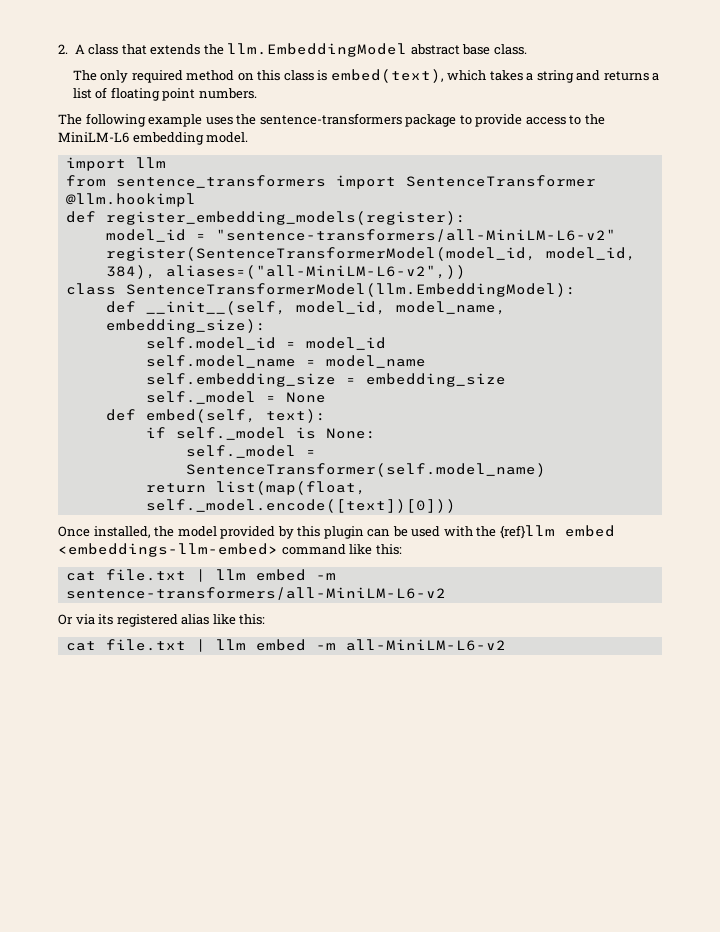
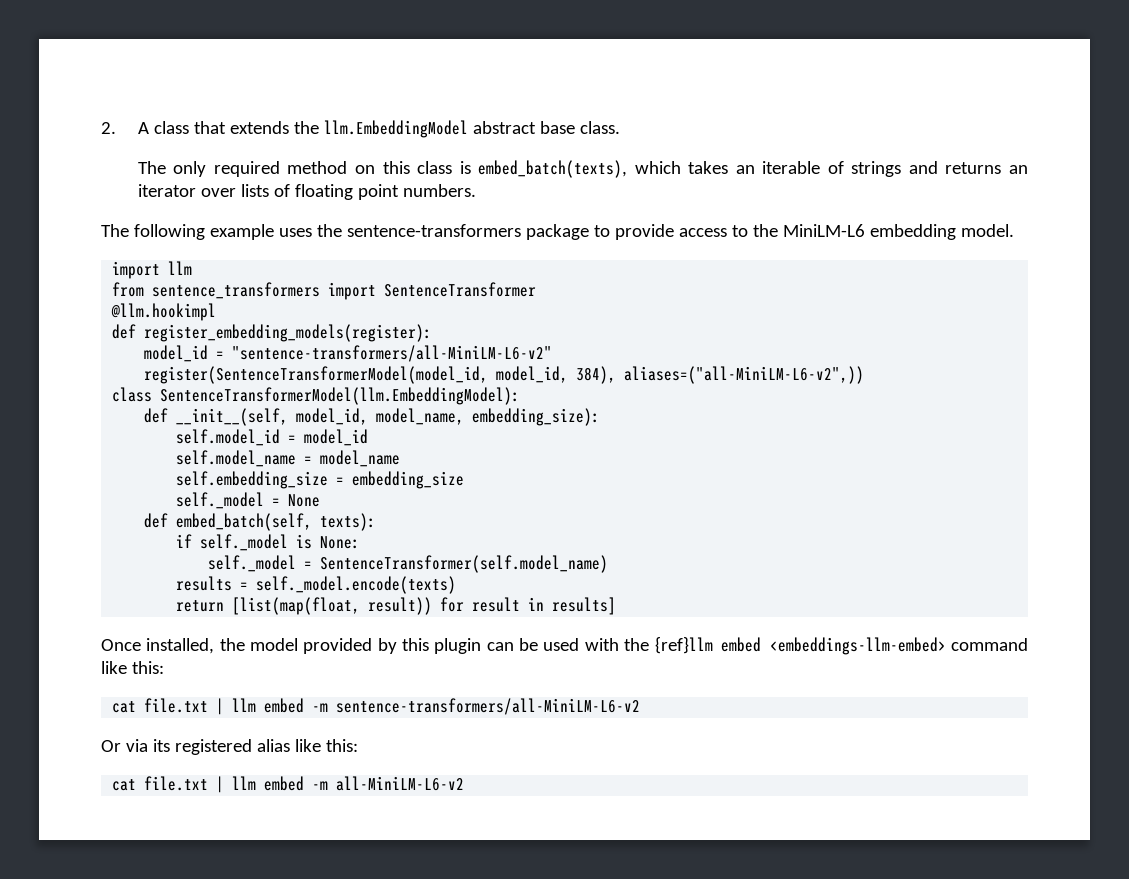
[330,69,444,83] embed(text), -> [478,160,628,178] embed_batch(texts),
[526,70,660,83] [72,88,92,99] a string and returns a list -> [735,161,1028,177] [137,184,269,197] an iterable of strings and returns an iterator over lists
[145,409,326,423] embed(self, text): -> [176,513,377,531] embed_batch(self, texts):
[145,481,366,495] [145,499,456,513] return list(map(float, self._model.encode([text])[0])) -> [176,576,457,594] [176,597,617,615] results = self._model.encode(texts) // return [list(map(float, result)) for result in results]

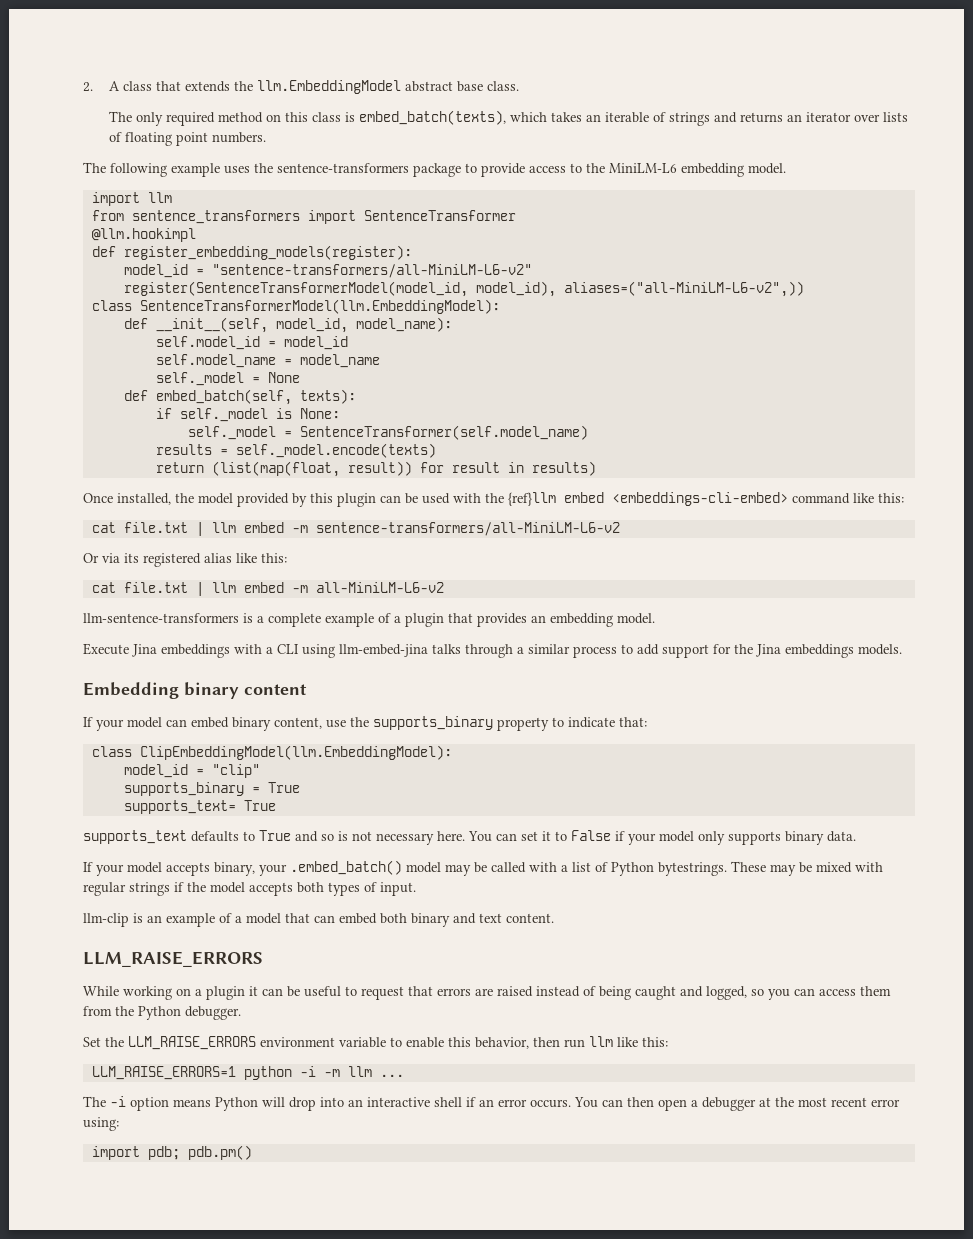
[496,366,617,384] model_id, 384), -> [475,281,556,297] model_id),
[376,408,601,426] model_name, embedding_size): -> [355,317,452,332] model_name):
[176,471,465,489] // self.embedding_size = embedding_size -> (380, 361) none
[232,597,361,615] [list(map(float, -> [211,461,340,477] (list(map(float,
[552,597,617,615] results] -> [531,461,596,476] results)
[769,637,946,655] <embeddings-llm-embed> -> [612,492,788,506] <embeddings-cli-embed>
(465, 783) none -> [83,613,655,627] [83,643,902,658] [83,682,307,699] [83,716,647,731] [91,745,452,760] [123,764,260,778] [123,782,300,796] [123,800,276,814] [83,830,856,845] [83,860,883,876] [83,882,416,896] [83,913,554,927] [83,951,263,967] [83,986,891,1000] [83,1006,241,1020] [83,1036,668,1050] [91,1066,404,1080] [83,1096,900,1111] [83,1117,119,1131] [91,1145,252,1160] // llm-sentence-transformers is a complete example of a plugin that provides an embedding model. // Execute Jina embeddings with a CLI using llm-embed-jina talks through a similar process to add support for the Jina embeddings models. // Embedding binary content // If your model can embed binary content, use the supports_binary property to indicate that: // class ClipEmbeddingModel(llm.EmbeddingModel): // model_id = "clip" // supports_binary = True // supports_text= True // supports_text defaults to True and so is not necessary here. You can set it to False if your model only supports binary data. // If your model accepts binary, your .embed_batch() model may be called with a list of Python bytestrings. These may be mixed with regular strings if the model accepts both types of input. // llm-clip is an example of a model that can embed both binary and text content. // LLM_RAISE_ERRORS // While working on a plugin it can be useful to request that errors are raised instead of being caught and logged, so you can access them from the Python debugger. // Set the LLM_RAISE_ERRORS environment variable to enable this behavior, then run llm like this: // LLM_RAISE_ERRORS=1 python -i -m llm ... // The -i option means Python will drop into an interactive shell if an error occurs. You can then open a debugger at the most recent error using: // import pdb; pdb.pm()

